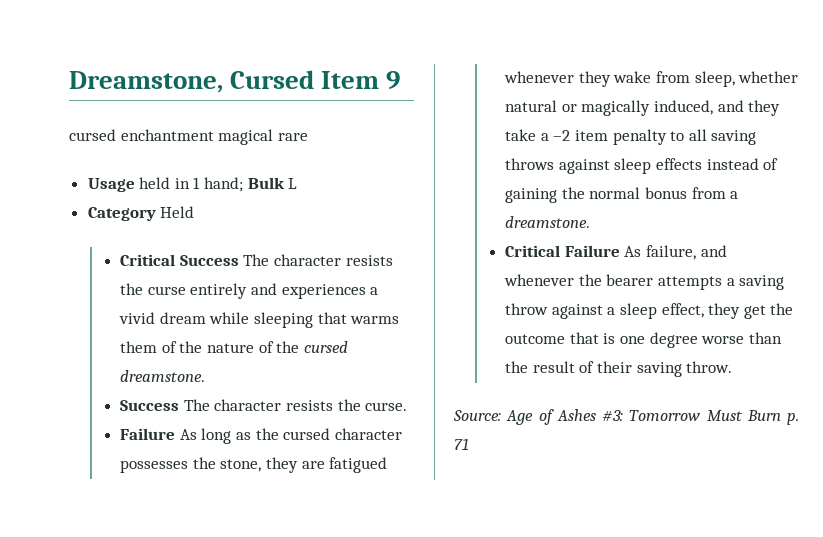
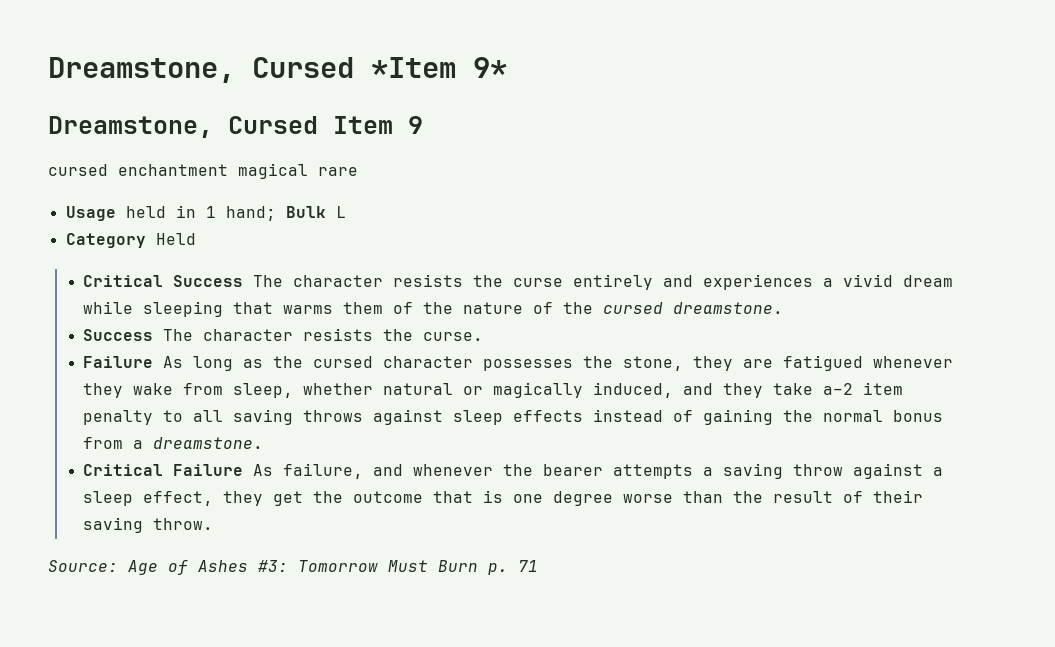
[69,70,315,93] Dreamstone, Cursed -> [48,57,507,83] [48,116,318,138] Dreamstone, Cursed *Item 9* // Dreamstone, Cursed
[540,130,571,141] a –2 -> [823,383,854,395] a–2

